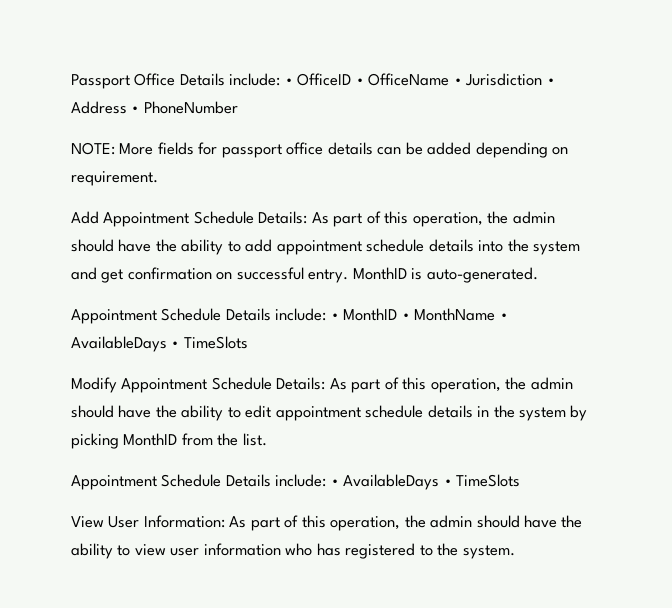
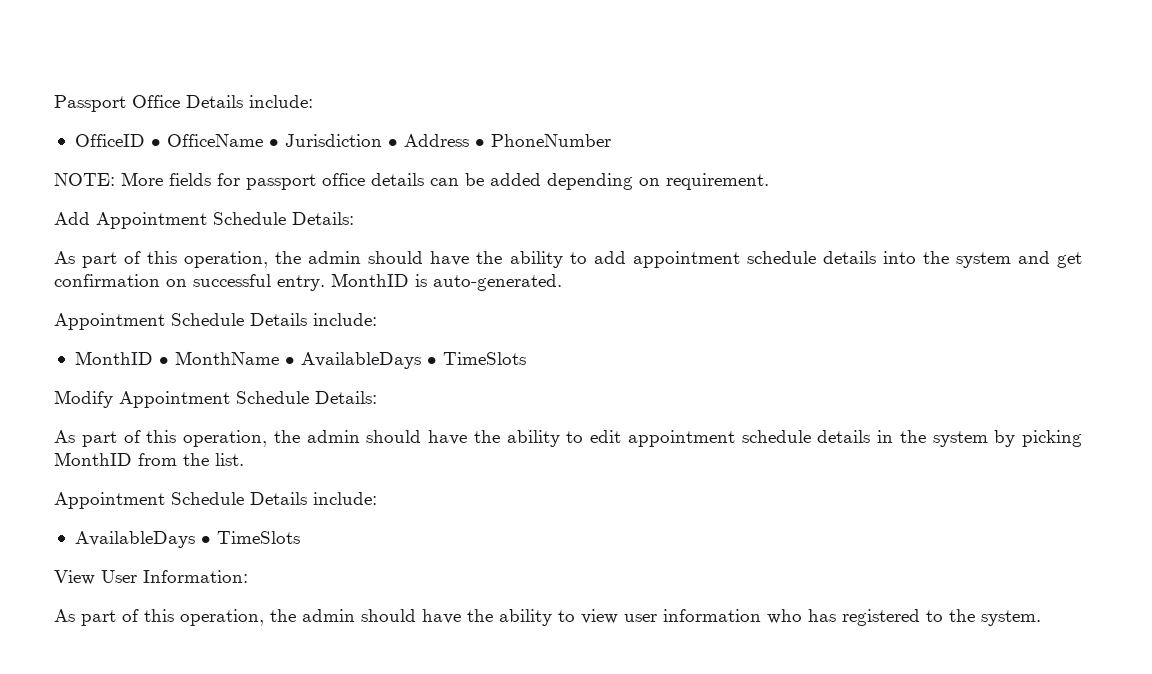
[284,78,293,85] • -> (313, 101) //
(308, 217) none -> (354, 218) //
[330,313,339,320] • -> (377, 319) //
(326, 383) none -> (377, 397) //
[330,479,339,486] • -> (377, 498) //
(225, 521) none -> (248, 576) //

